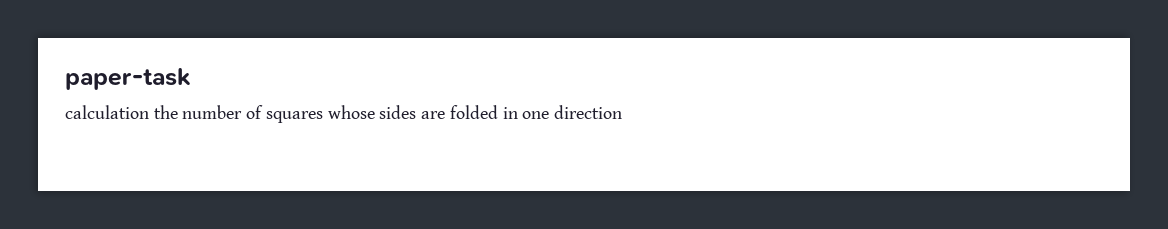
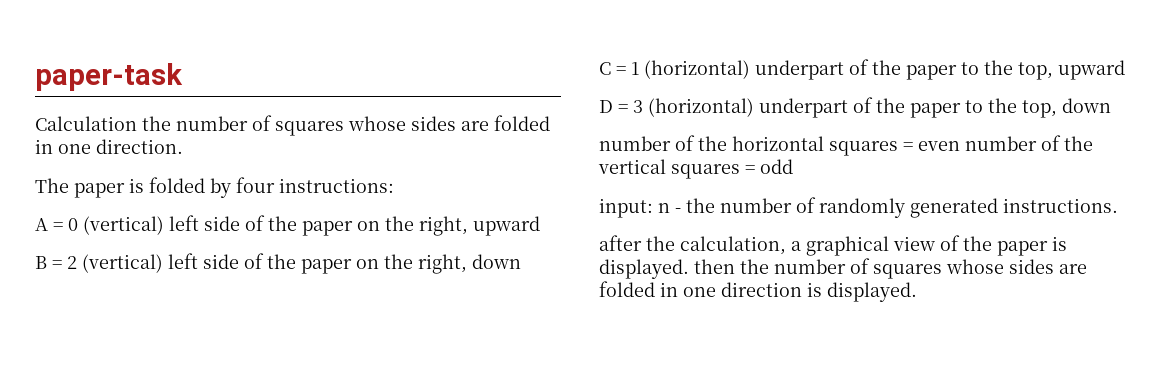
[65,105,149,119] calculation -> [35,115,550,136] [35,139,183,154] [35,177,394,198] [35,215,540,236] [35,253,521,274] [599,59,1125,80] [599,97,1111,118] [599,135,1093,156] [598,159,793,179] [599,197,1118,218] [599,235,1067,256] [599,259,735,279] Calculation the number of squares whose sides are folded in one direction. // The paper is folded by four instructions: // A = 0 (vertical) left side of the paper on the right, upward // B = 2 (vertical) left side of the paper on the right, down // C = 1 (horizontal) underpart of the paper to the top, upward // D = 3 (horizontal) underpart of the paper to the top, down // number of the horizontal squares = even number of the vertical squares = odd // input: n - the number of randomly generated instructions. // after the calculation, a graphical view of the paper is displayed. then
(622, 112) none -> [807,282,917,302] is displayed.

